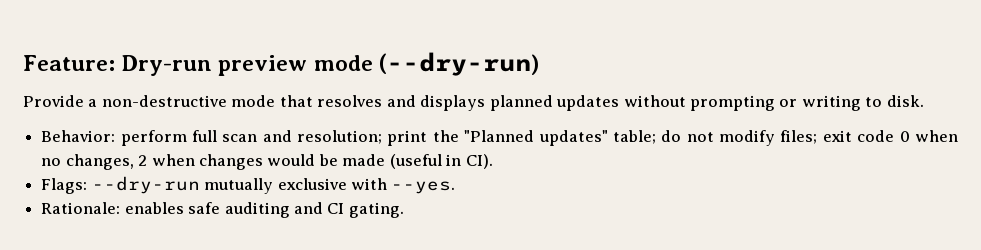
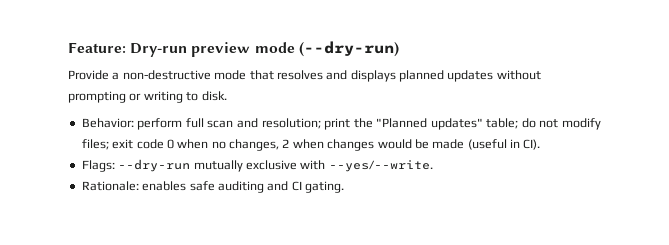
[391,181,456,194] --yes. -> [328,160,433,172] --yes/--write.

